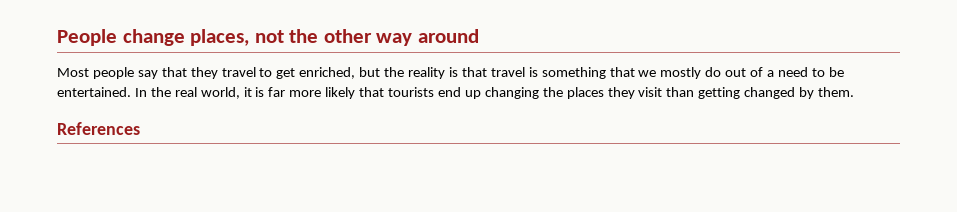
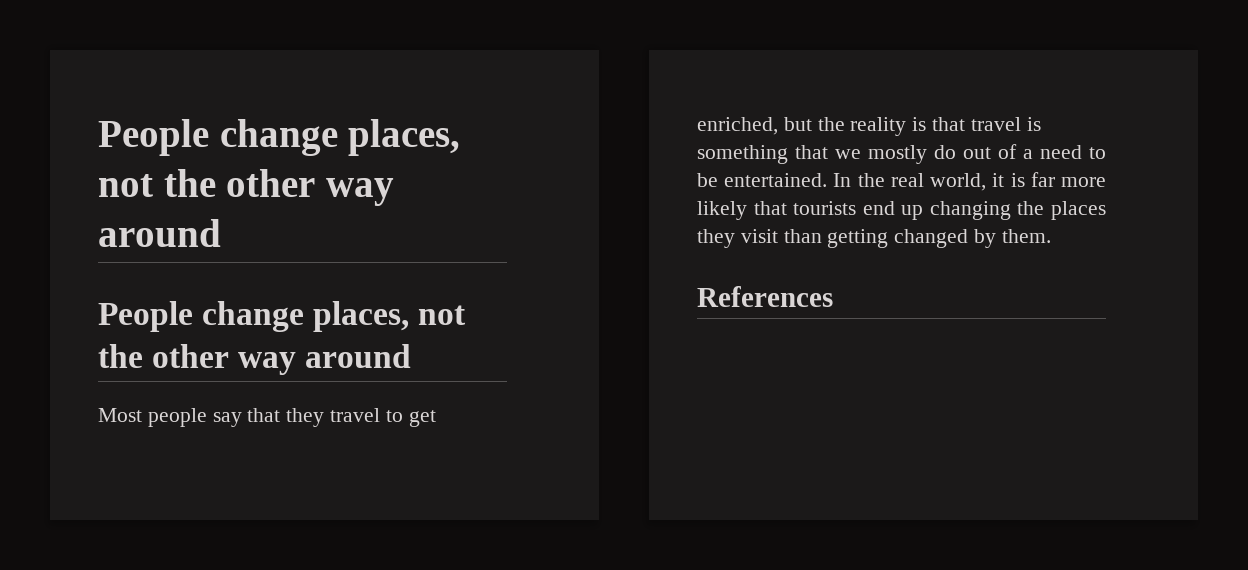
[57,29,479,46] People change places, not the other way around -> [98,119,461,156] [98,169,394,206] [98,219,221,247] [98,301,467,332] [98,344,412,375] People change places, not the other way around // People change places, not the other way around

